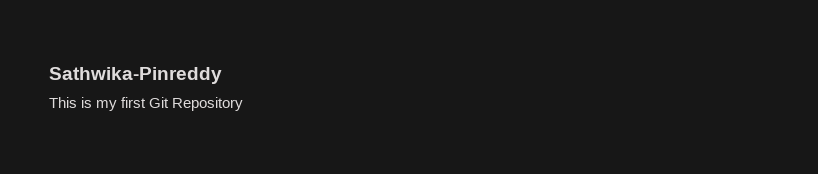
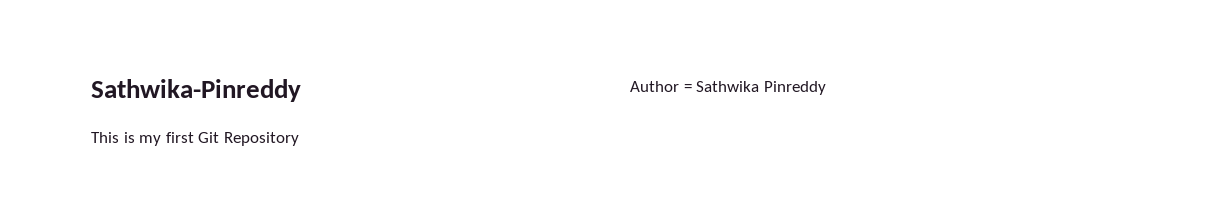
(244, 104) none -> [630,81,826,95] // Author = Sathwika Pinreddy

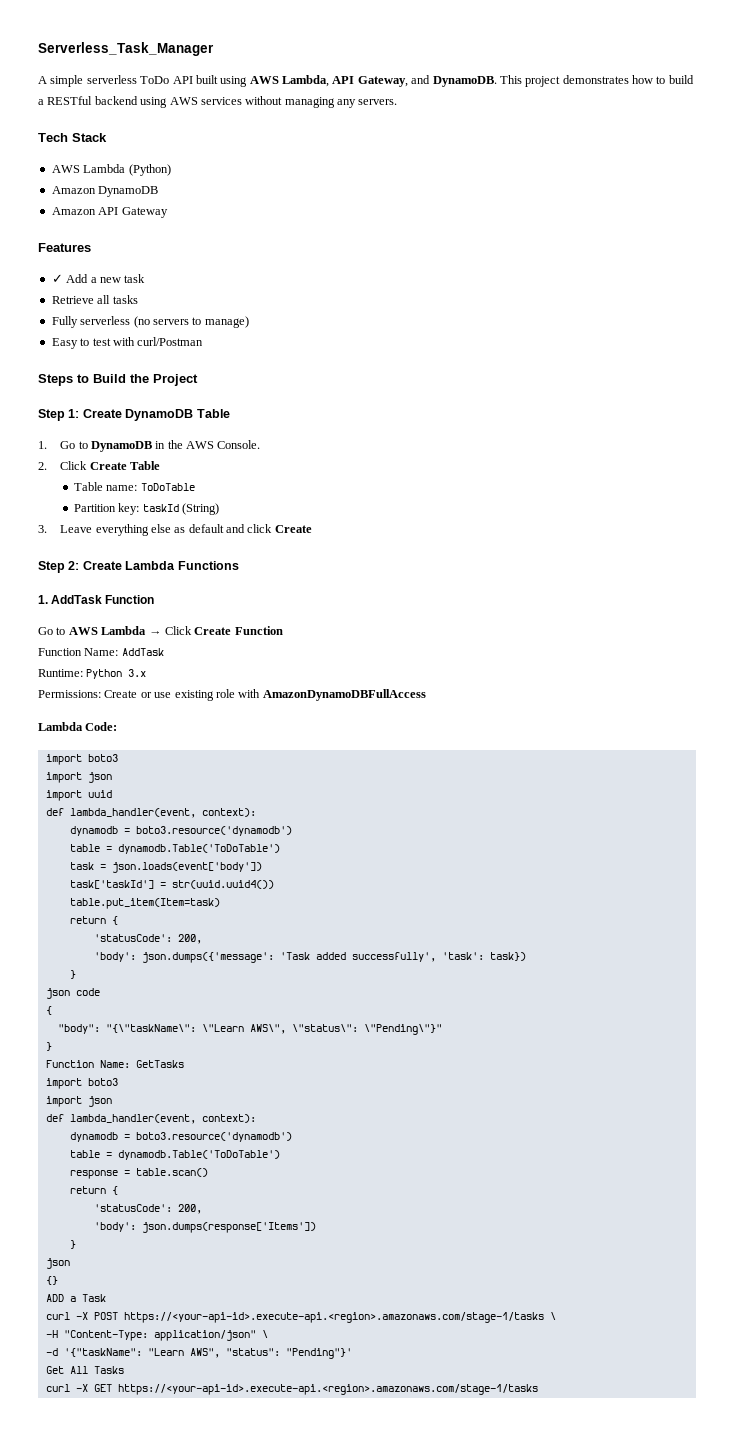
[91,79,301,102] [91,132,299,146] [630,81,826,95] Sathwika-Pinreddy // This is my first Git Repository // Author = Sathwika Pinreddy -> [38,42,214,56] [38,75,694,87] [38,96,398,108] [38,133,107,142] [51,164,171,176] [51,186,159,197] [51,207,168,218] [38,243,91,252] [51,274,146,283] [51,295,138,304] [51,316,249,328] [51,337,204,349] [38,374,198,386] [38,409,230,421] [38,440,261,452] [38,461,160,470] [73,482,195,491] [73,503,220,515] [38,524,312,536] [38,561,239,573] [38,595,155,604] [38,626,283,635] [38,648,164,656] [38,669,147,679] [38,689,426,701] [38,722,118,731] [45,754,118,765] [45,772,112,783] [45,790,112,801] [45,808,256,818] [69,826,292,836] [69,844,280,854] [69,862,262,873] [69,880,274,889] [69,898,220,909] [69,916,118,925] [93,934,202,944] [93,952,526,963] [69,970,76,979] [45,988,100,999] [45,1006,52,1015] [57,1024,442,1035] [45,1042,52,1051] [45,1060,184,1068] [45,1078,118,1089] [45,1096,112,1107] [45,1114,256,1124] [69,1132,292,1142] [69,1150,280,1160] [69,1168,208,1179] [69,1186,118,1195] [93,1204,202,1214] [93,1222,316,1233] [69,1240,76,1249] [45,1258,70,1269] [45,1276,58,1285] [45,1294,106,1302] [45,1312,556,1323] [45,1330,268,1341] [45,1348,352,1359] [45,1366,124,1374] [45,1384,538,1395] Serverless_Task_Manager // A simple serverless ToDo API built using AWS Lambda, API Gateway, and DynamoDB. This project demonstrates how to build a RESTful backend using AWS services without managing any servers. // Tech Stack // AWS Lambda (Python) // Amazon DynamoDB // Amazon API Gateway // Features // ✓ Add a new task // Retrieve all tasks // Fully serverless (no servers to manage) // Easy to test with curl/Postman // Steps to Build the Project // Step 1: Create DynamoDB Table // 1. Go to DynamoDB in the AWS Console. // 2. Click Create Table // Table name: ToDoTable // Partition key: taskId (String) // 3. Leave everything else as default and click Create // Step 2: Create Lambda Functions // 1. AddTask Function // Go to AWS Lambda → Click Create Function // Function Name: AddTask // Runtime: Python 3.x // Permissions: Create or use existing role with AmazonDynamoDBFullAccess // Lambda Code: // import boto3 // import json // import uuid // def lambda_handler(event, context): // dynamodb = boto3.resource('dynamodb') // table = dynamodb.Table('ToDoTable') // task = json.loads(event['body']) // task['taskId'] = str(uuid.uuid4()) // table.put_item(Item=task) // return { // 'statusCode': 200, // 'body': json.dumps({'message': 'Task added successfully', 'task': task}) // } // json code // { // "body": "{\"taskName\": \"Learn AWS\", \"status\": \"Pending\"}" // } // Function Name: GetTasks // import boto3 // import json // def lambda_handler(event, context): // dynamodb = boto3.resource('dynamodb') // table = dynamodb.Table('ToDoTable') // response = table.scan() // return { // 'statusCode': 200, // 'body': json.dumps(response['Items']) // } // json // {} // ADD a Task // curl -X POST https://<your-api-id>.execute-api.<region>.amazonaws.com/stage-1/tasks \ // -H "Content-Type: application/json" \ // -d '{"taskName": "Learn AWS", "status": "Pending"}' // Get All Tasks // curl -X GET https://<your-api-id>.execute-api.<region>.amazonaws.com/stage-1/tasks

